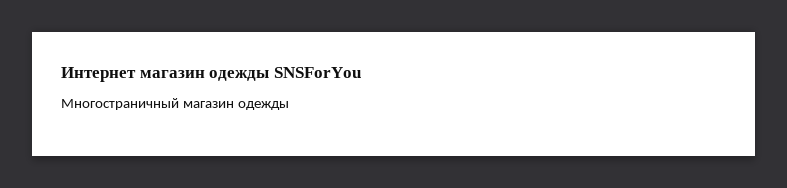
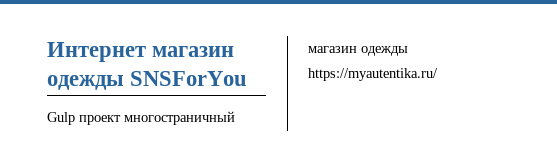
[61,98,289,110] Многостраничный магазин одежды -> [47,111,235,125] [308,46,408,56] [308,68,438,81] Gulp проект многостраничный магазин одежды https://myautentika.ru/

